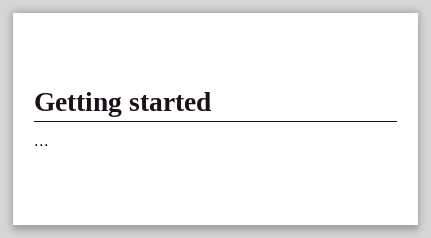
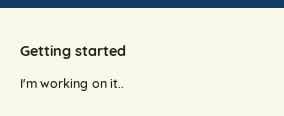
[34,144,49,146] ... -> [20,78,125,91] I'm working on it..

